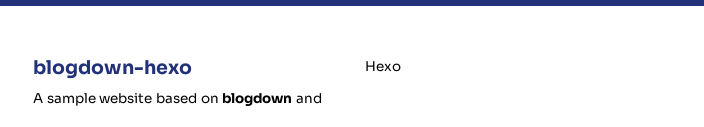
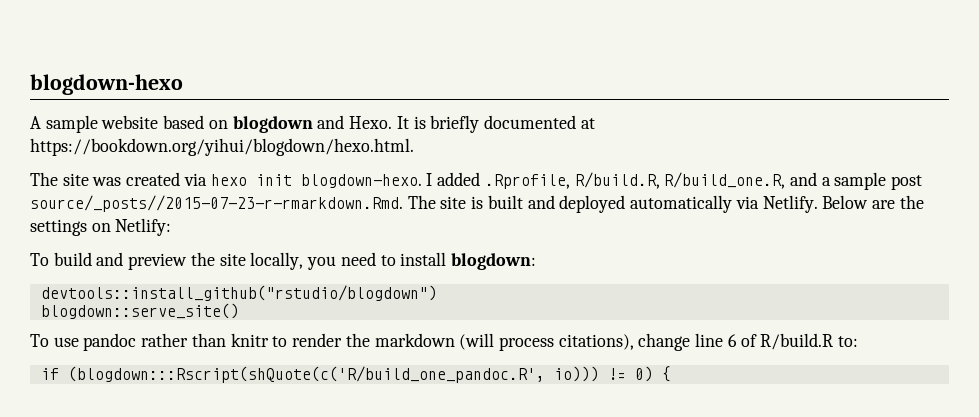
[365,61,401,72] Hexo -> [349,115,595,133] [30,138,414,156] [30,172,923,190] [30,195,924,213] [30,218,172,236] [30,252,536,270] [40,285,437,301] [40,303,239,319] [30,333,859,351] [40,366,671,383] Hexo. It is briefly documented at https://bookdown.org/yihui/blogdown/hexo.html. // The site was created via hexo init blogdown-hexo. I added .Rprofile, R/build.R, R/build_one.R, and a sample post source/_posts//2015-07-23-r-rmarkdown.Rmd. The site is built and deployed automatically via Netlify. Below are the settings on Netlify: // To build and preview the site locally, you need to install blogdown: // devtools::install_github("rstudio/blogdown") // blogdown::serve_site() // To use pandoc rather than knitr to render the markdown (will process citations), change line 6 of R/build.R to: // if (blogdown:::Rscript(shQuote(c('R/build_one_pandoc.R', io))) != 0) {

